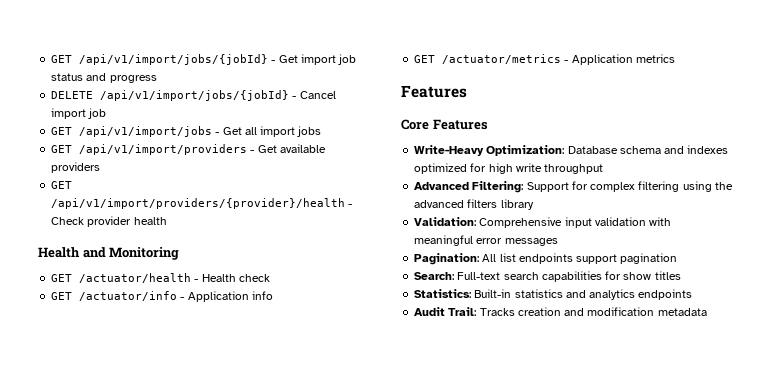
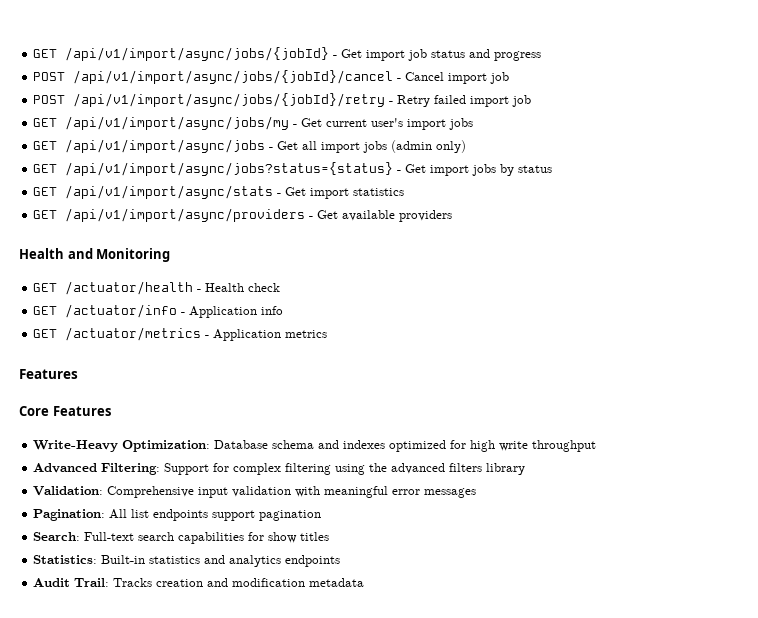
[51,54,269,65] GET /api/v1/import/jobs/{jobId} -> [33,47,330,61] GET /api/v1/import/async/jobs/{jobId}
[51,90,290,101] DELETE /api/v1/import/jobs/{jobId} -> [33,70,394,84] POST /api/v1/import/async/jobs/{jobId}/cancel
[51,126,213,137] GET /api/v1/import/jobs -> [33,93,532,107] [33,116,474,130] [33,139,266,153] POST /api/v1/import/async/jobs/{jobId}/retry - Retry failed import job // GET /api/v1/import/async/jobs/my - Get current user's import jobs // GET /api/v1/import/async/jobs
[51,144,326,155] [51,162,101,173] [51,181,73,189] [51,198,353,209] [51,216,167,227] // GET /api/v1/import/providers - Get available providers // GET /api/v1/import/providers/{provider}/health - Check provider health -> [391,140,467,153] [33,162,553,176] [33,185,405,199] [33,208,453,222] (admin only) // GET /api/v1/import/async/jobs?status={status} - Get import jobs by status // GET /api/v1/import/async/stats - Get import statistics // GET /api/v1/import/async/providers - Get available providers

